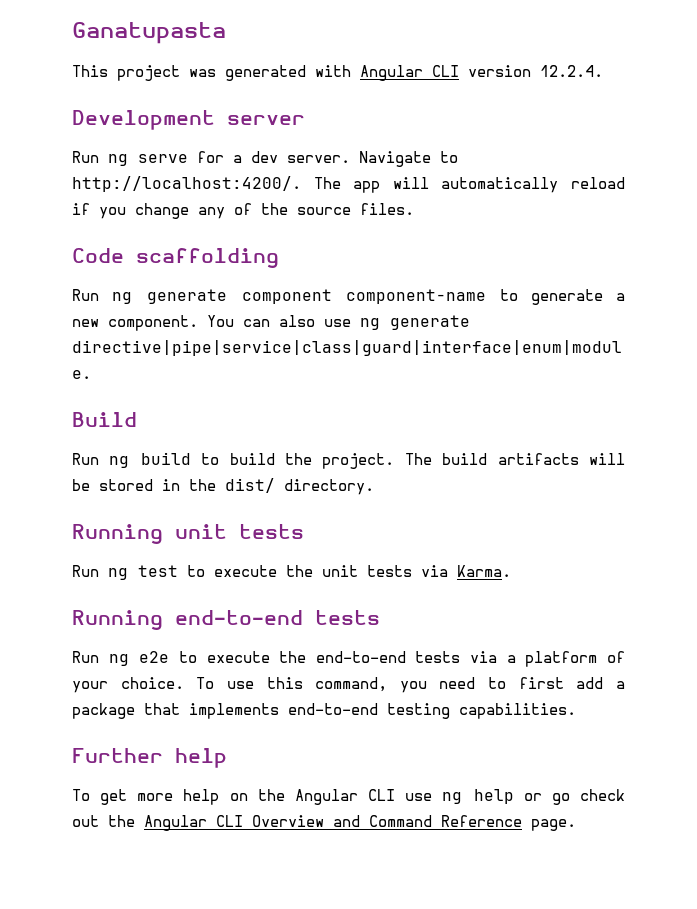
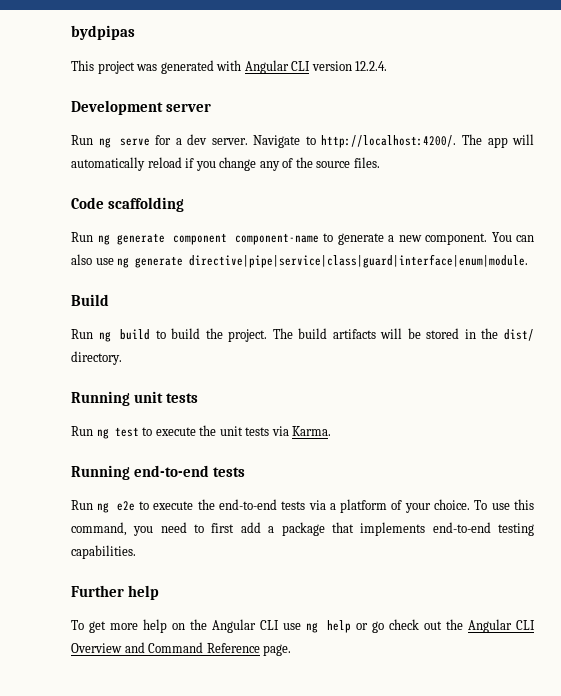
[72,22,226,44] Ganatupasta -> [71,25,135,40] bydpipas

